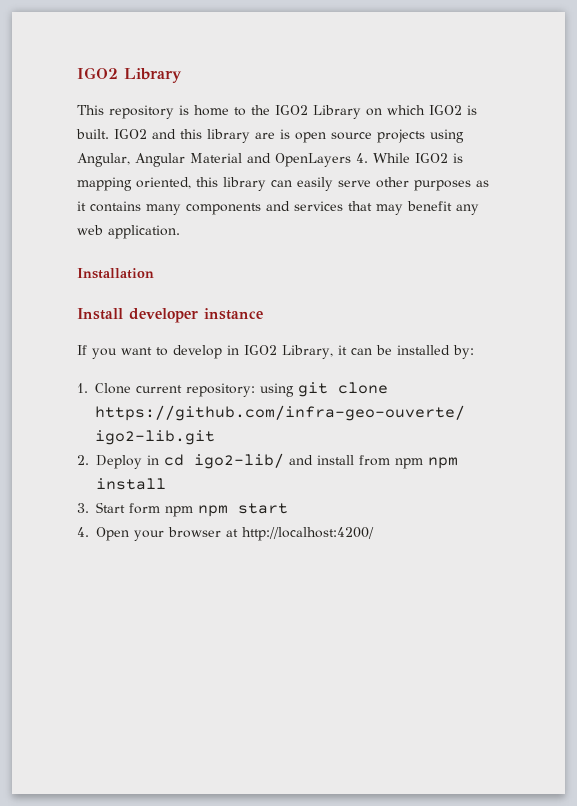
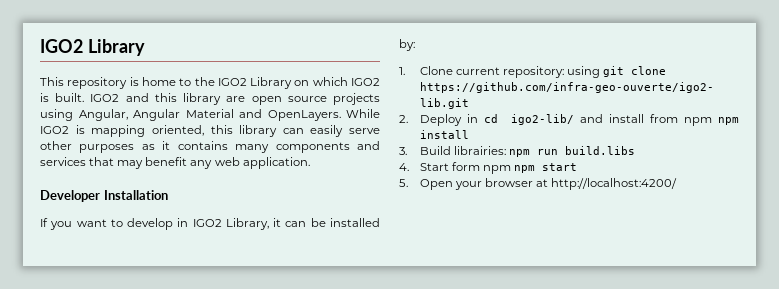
[280,129,290,139] is -> (246, 99) none
[275,153,368,167] OpenLayers 4. -> [267,110,341,121] OpenLayers.
(180, 232) none -> [40,190,100,202] Developer
[77,308,263,323] // Install developer instance -> (168, 195) none
(89, 508) none -> [420,146,636,157] [399,163,409,171] Build librairies: npm run build.libs // 4.
[77,527,89,537] 4. -> [399,179,408,187] 5.

